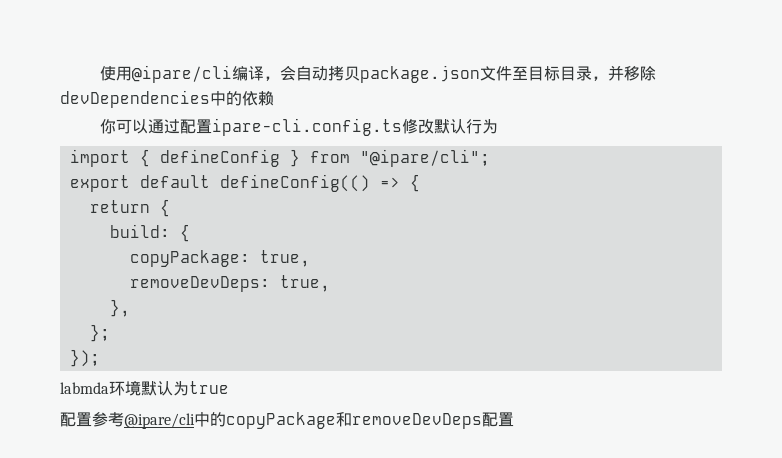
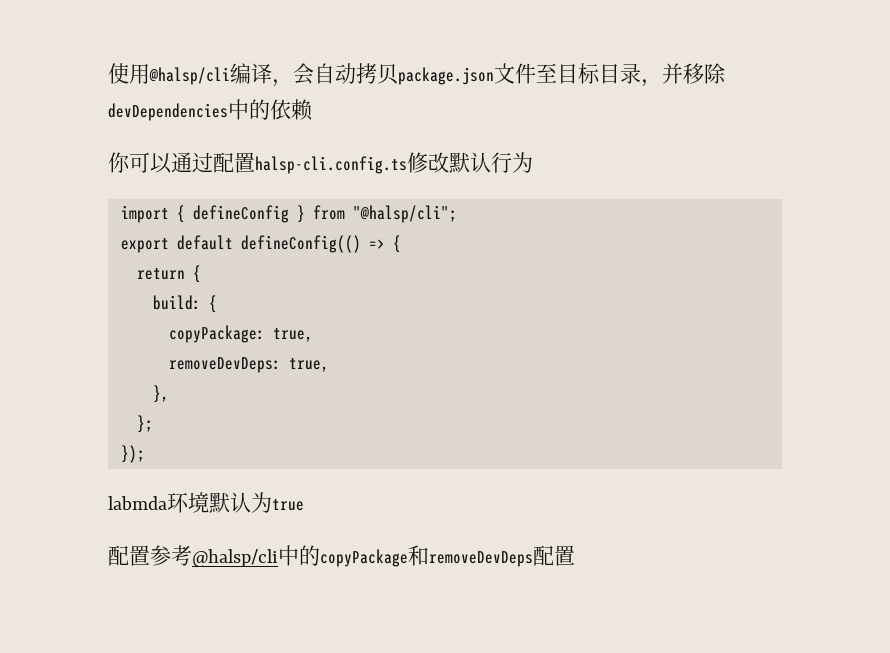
[131,65,232,83] @ipare/cli -> [149,67,230,85] @halsp/cli
[211,118,402,136] ipare-cli.config.ts -> [255,156,407,174] halsp-cli.config.ts
[359,149,490,167] "@ipare/cli"; -> [352,205,457,223] "@halsp/cli";
[124,413,195,429] @ipare/cli -> [192,549,278,567] @halsp/cli

